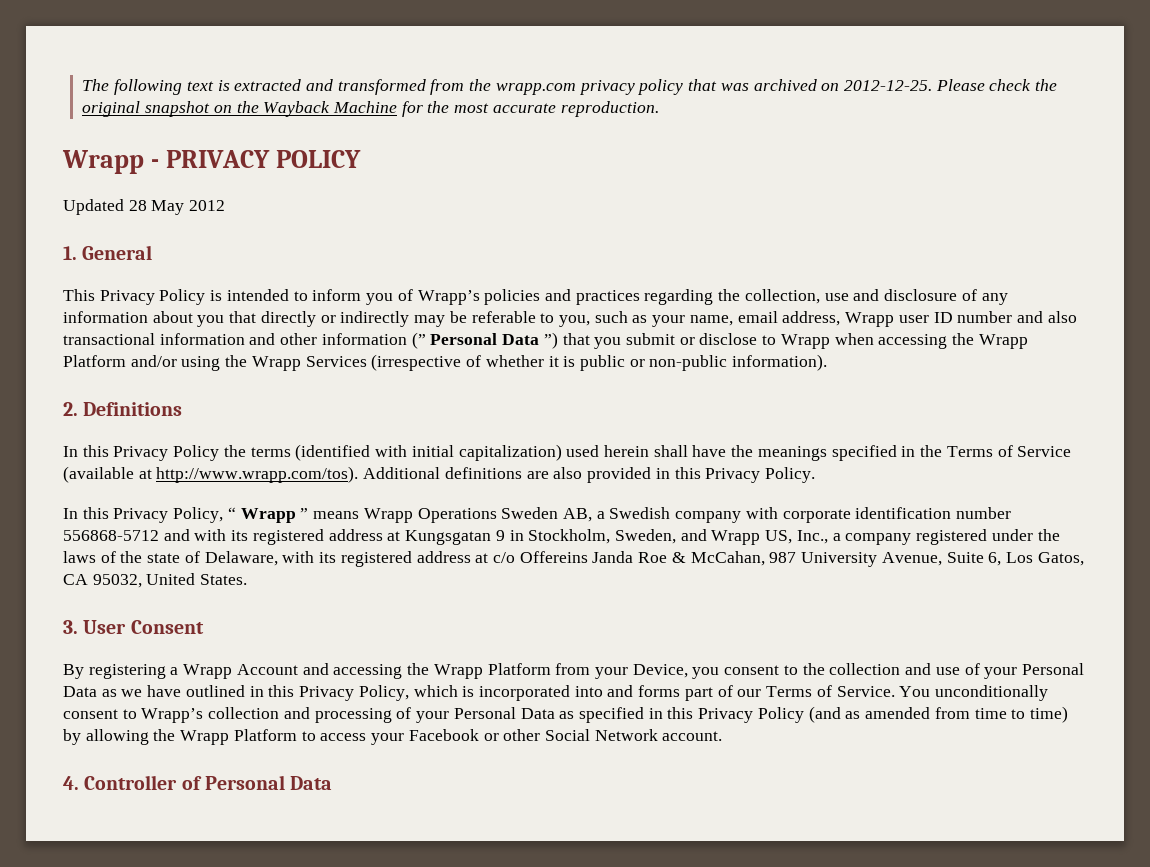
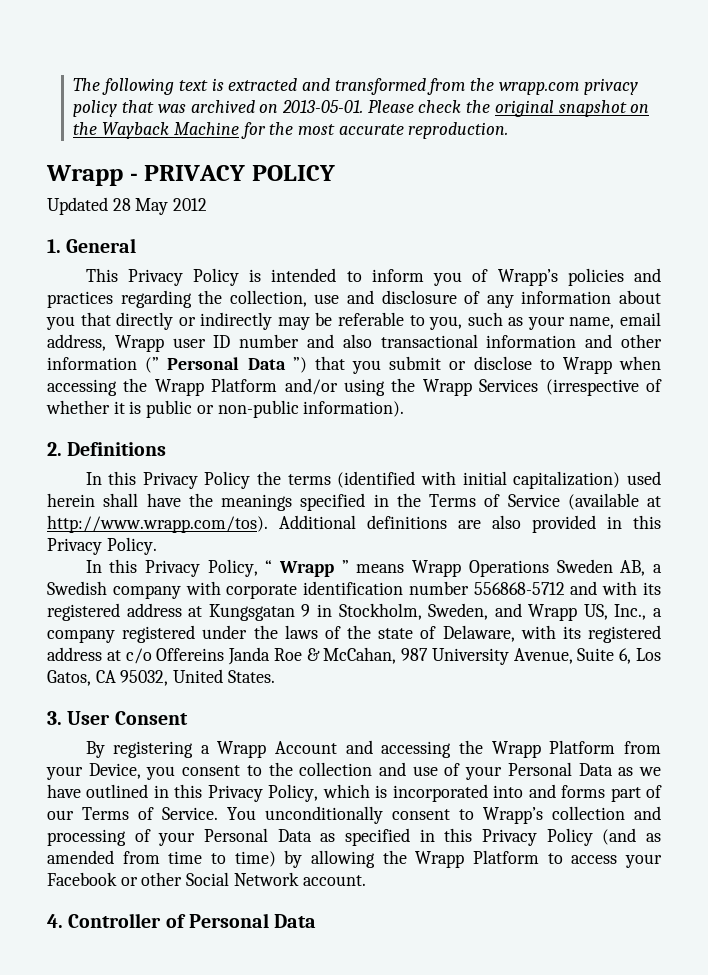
[843,80,932,91] 2012-12-25. -> [282,100,364,113] 2013-05-01.

